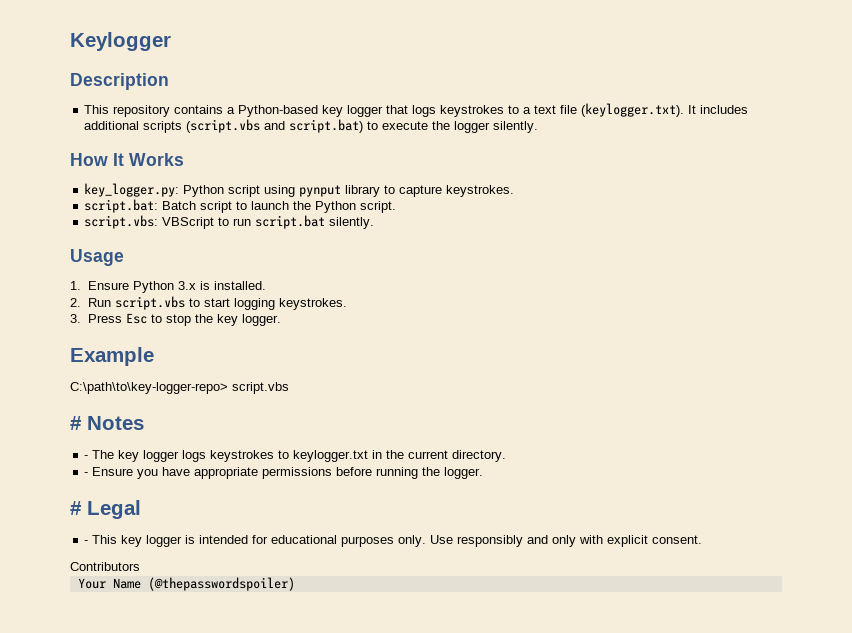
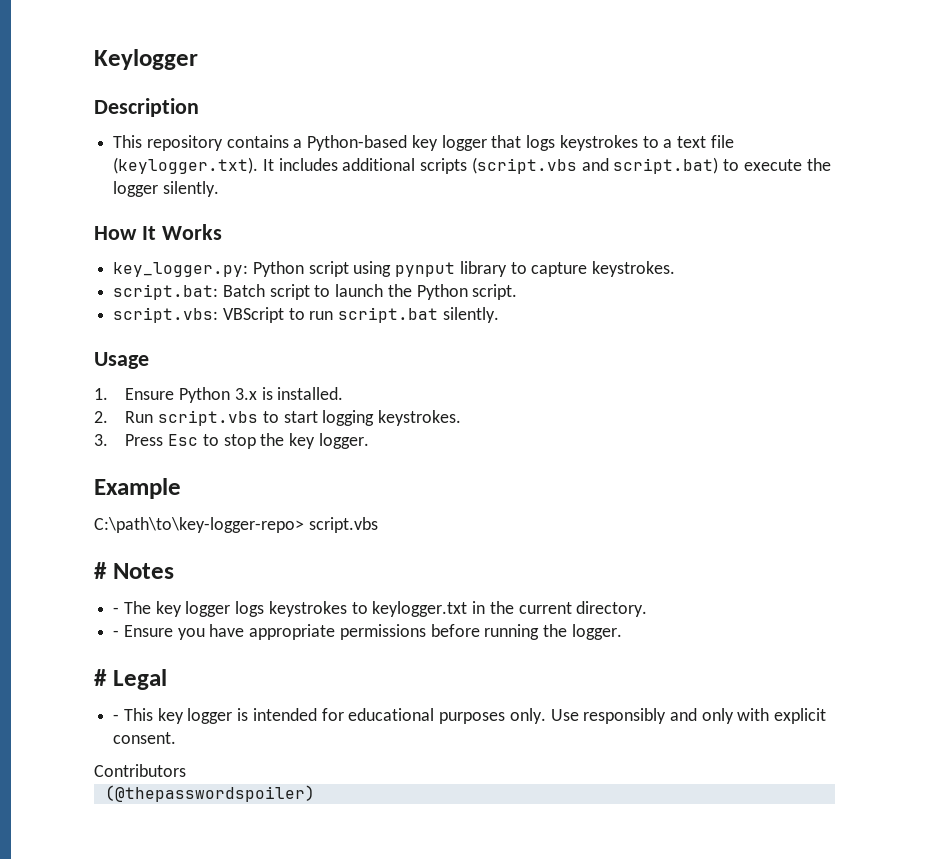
[77,578,141,589] Your Name -> (186, 770) none

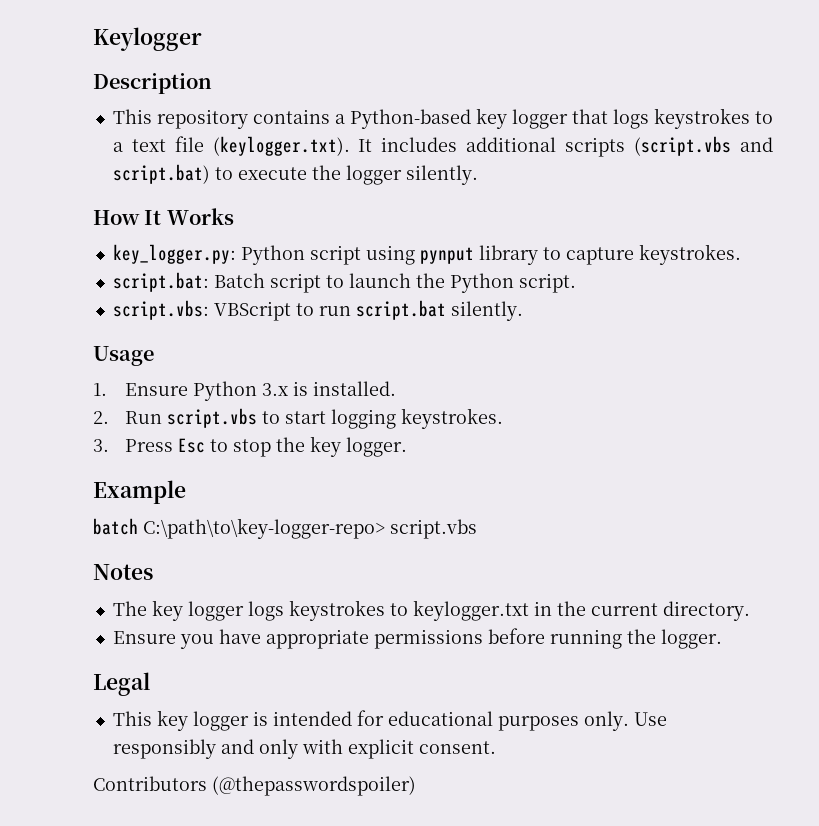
(181, 488) none -> [93,518,138,535] batch
[94,562,107,579] # -> (477, 529) none
[113,607,120,614] - -> (153, 572) none
[113,630,120,637] - -> (750, 611) none
[94,669,107,686] # -> (722, 639) none
[113,714,120,721] - -> (150, 684) none
(186, 770) // -> (207, 783) none

